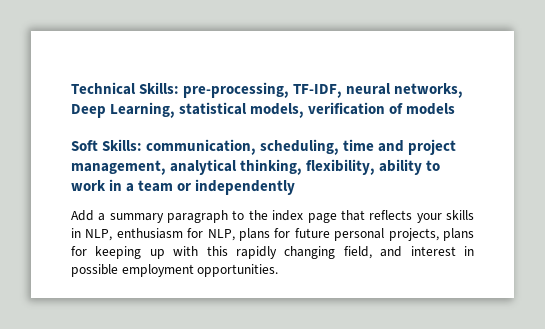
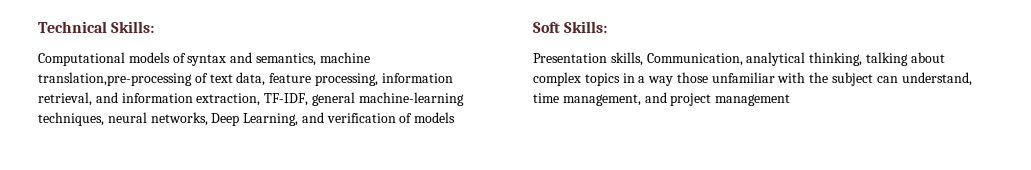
[183,82,343,98] pre-processing, TF-IDF, -> [38,52,370,66] [38,72,453,86] [38,92,464,106] [38,112,104,126] // Computational models of syntax and semantics, machine translation,pre-processing of text data, feature processing, information retrieval, and information extraction, TF-IDF, general machine-learning techniques,
[179,102,305,118] statistical models, -> [301,112,324,123] and
[146,139,457,155] [71,159,441,175] [71,179,296,195] [71,210,475,223] [71,228,474,241] [71,246,474,259] [71,264,279,277] communication, scheduling, time and project management, analytical thinking, flexibility, ability to work in a team or independently // Add a summary paragraph to the index page that reflects your skills in NLP, enthusiasm for NLP, plans for future personal projects, plans for keeping up with this rapidly changing field, and interest in possible employment opportunities. -> [533,52,945,66] [533,72,972,86] [533,92,791,106] // Presentation skills, Communication, analytical thinking, talking about complex topics in a way those unfamiliar with the subject can understand, time management, and project management

